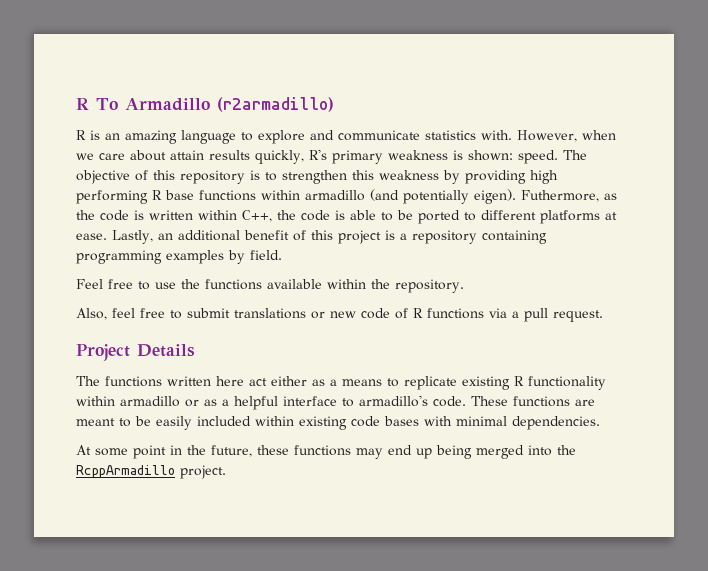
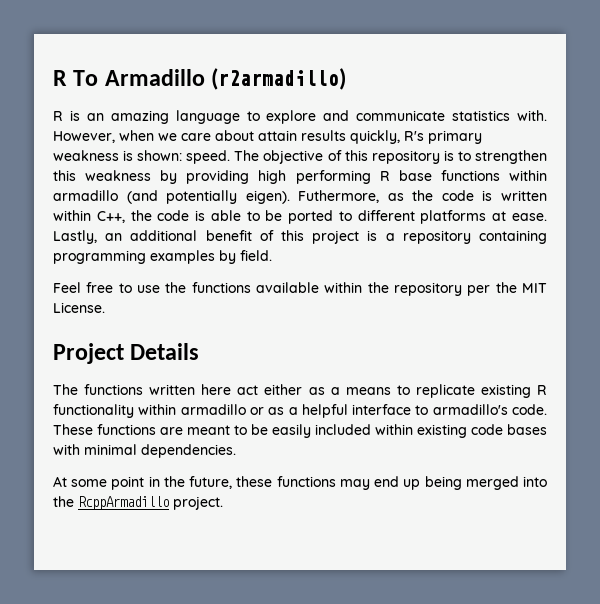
[395,279,464,293] [76,308,603,322] repository. // Also, feel free to submit translations or new code of R functions via a pull request. -> [393,282,547,296] [53,302,105,313] repository per the MIT License.

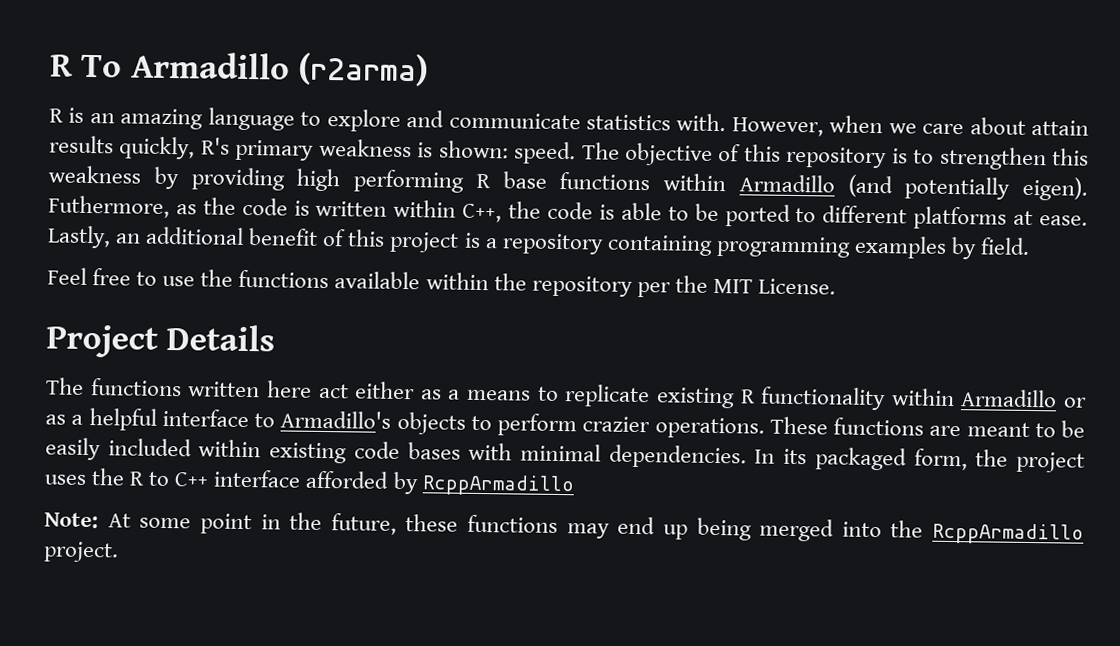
[211,68,347,90] (r2armadillo) -> [298,52,430,87] (r2arma)
[53,190,118,201] armadillo -> [738,174,835,193] Armadillo
[180,404,246,415] armadillo -> [960,389,1058,408] Armadillo
[432,404,548,415] armadillo's code. -> [280,410,765,439] Armadillo's objects to perform crazier operations.
(236, 451) // -> [754,447,1085,473] [44,468,575,497] [44,512,99,529] In its packaged form, the project uses the R to C++ interface afforded by RcppArmadillo // Note:

